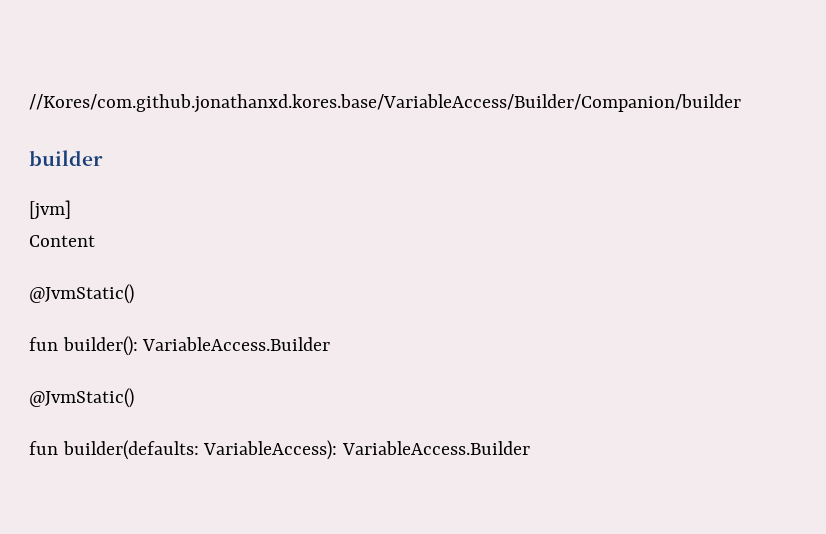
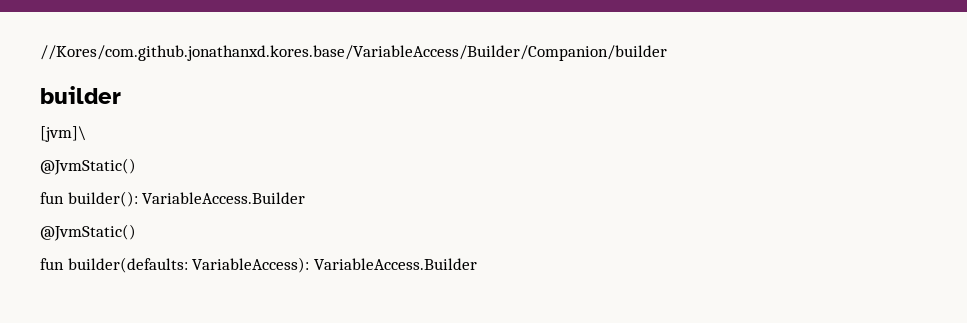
[29,200,71,220] [29,235,95,247] [jvm] // Content -> [40,126,86,142] [jvm]\

